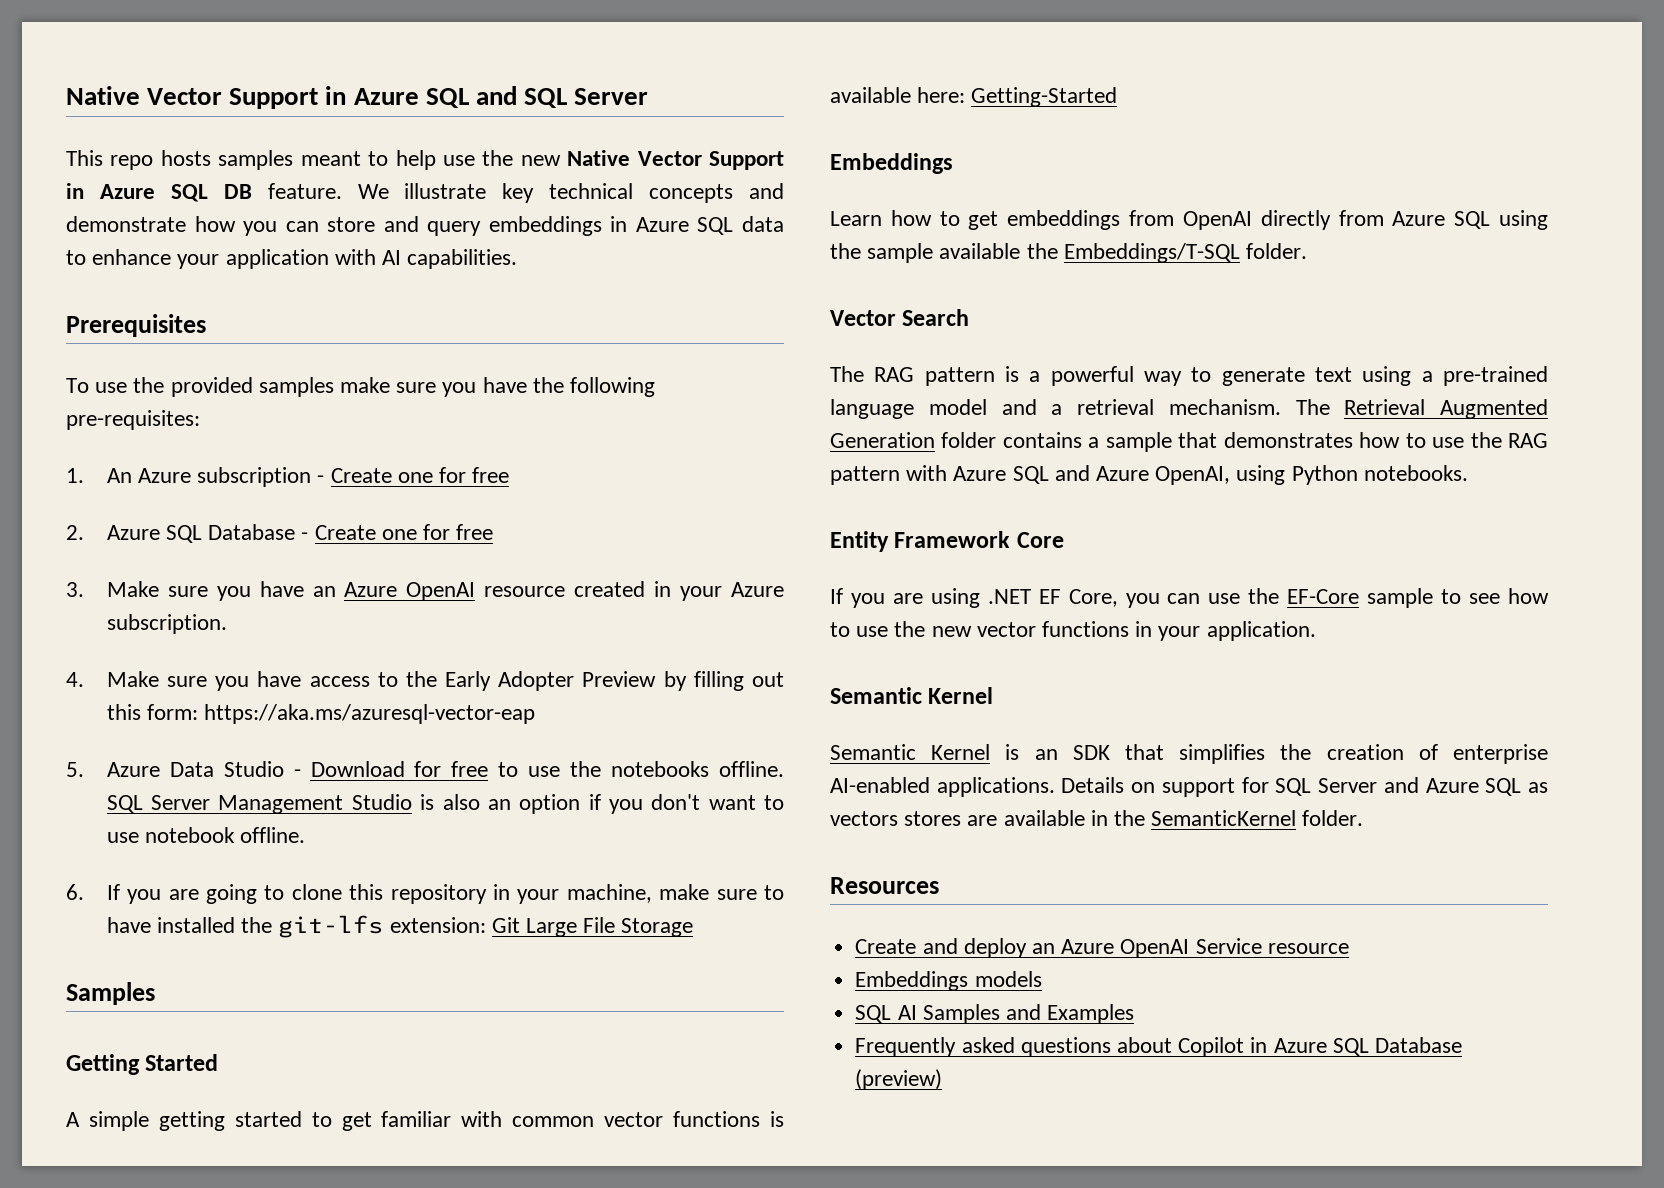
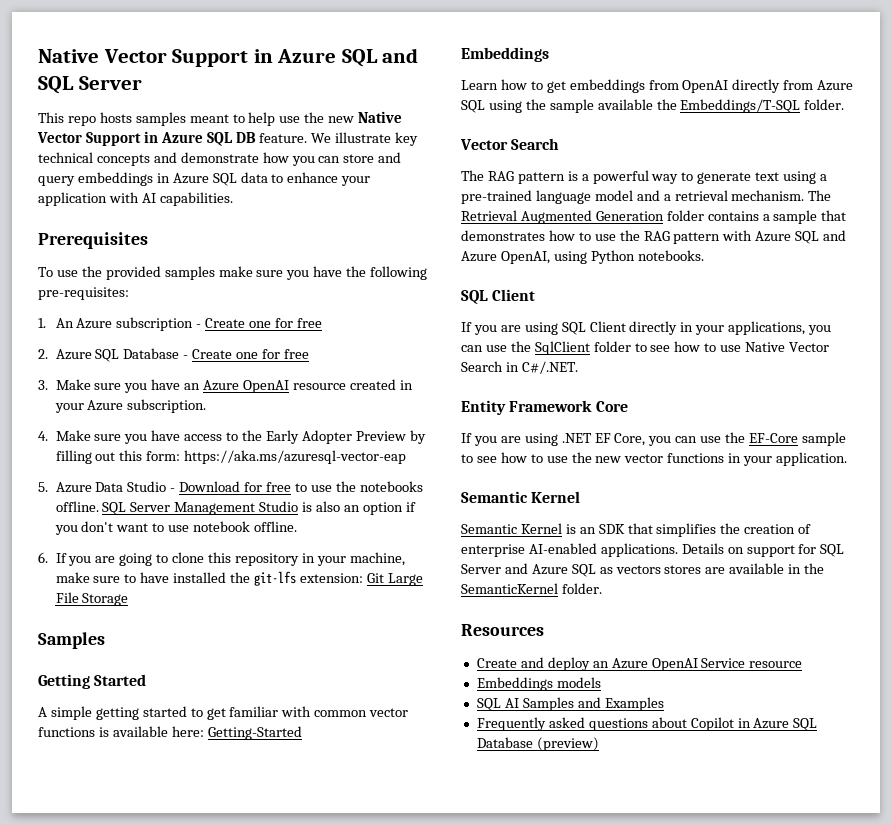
(1468, 473) none -> [461,289,536,304] [461,321,832,335] [461,341,830,355] [461,361,578,374] // SQL Client // If you are using SQL Client directly in your applications, you can use the SqlClient folder to see how to use Native Vector Search in C#/.NET.

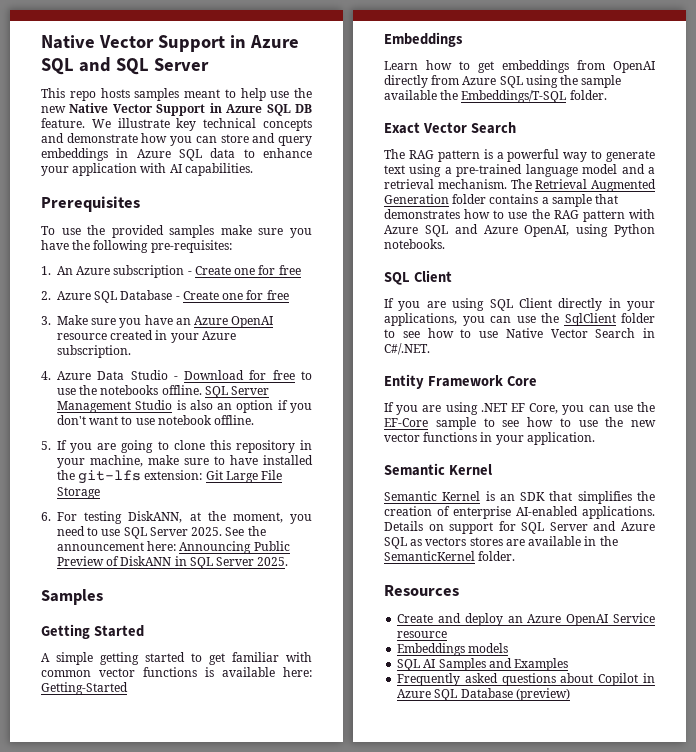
[55,430,426,444] [55,450,407,464] [38,482,48,492] Make sure you have access to the Early Adopter Preview by filling out this form: https://aka.ms/azuresql-vector-eap // 5. -> (51, 375) none
[38,552,48,563] 6. -> [41,441,51,450] 5.
(129, 599) none -> [41,511,312,524] [57,526,266,539] [57,541,290,554] [57,556,289,569] // 6. For testing DiskANN, at the moment, you need to use SQL Server 2025. See the announcement here: Announcing Public Preview of DiskANN in SQL Server 2025.
(845, 104) none -> [384,122,420,134] Exact

